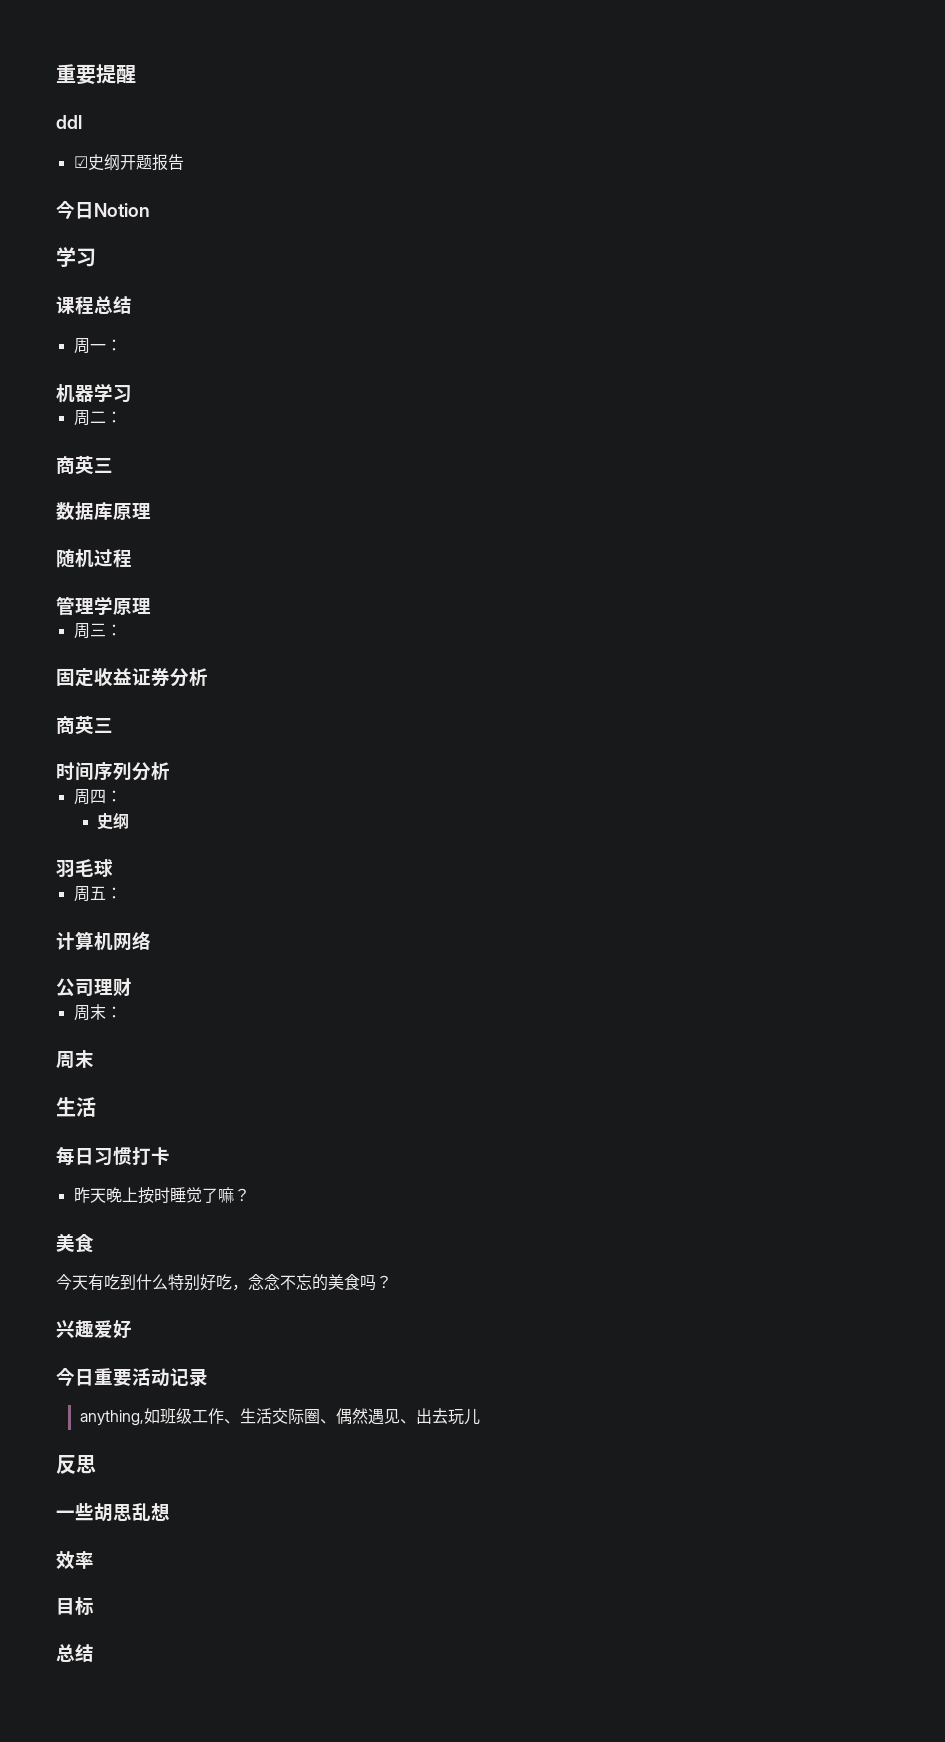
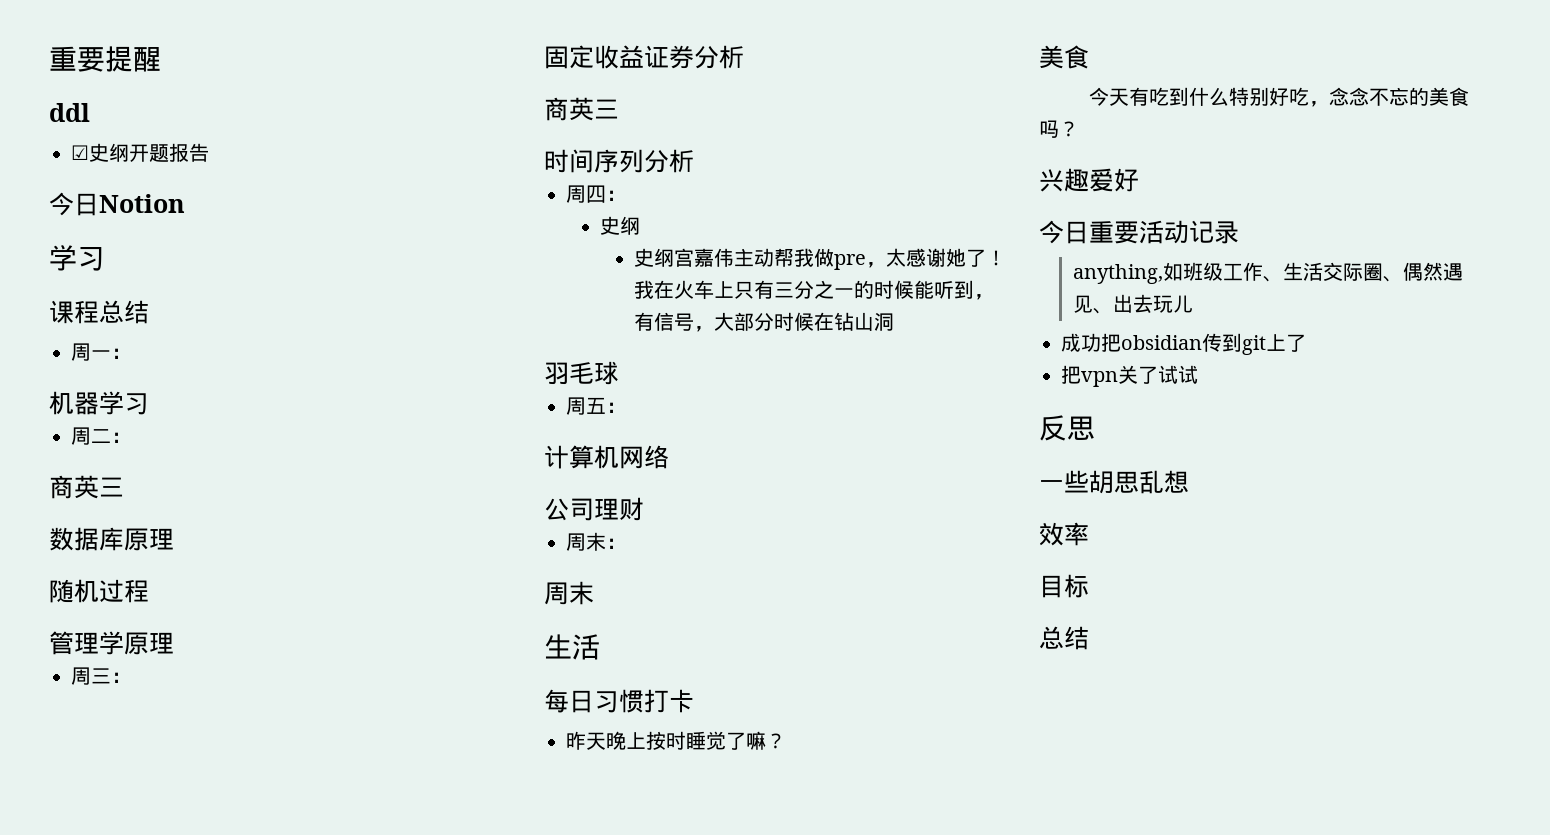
(130, 820) none -> [633,248,1006,270] [633,280,994,300] [633,312,894,332] // 史纲宫嘉伟主动帮我做pre，太感谢她了！我在火车上只有三分之一的时候能听到，有信号，大部分时候在钻山洞
(480, 1416) none -> [1061,333,1306,355] [1061,365,1198,387] // 成功把obsidian传到git上了 // 把vpn关了试试

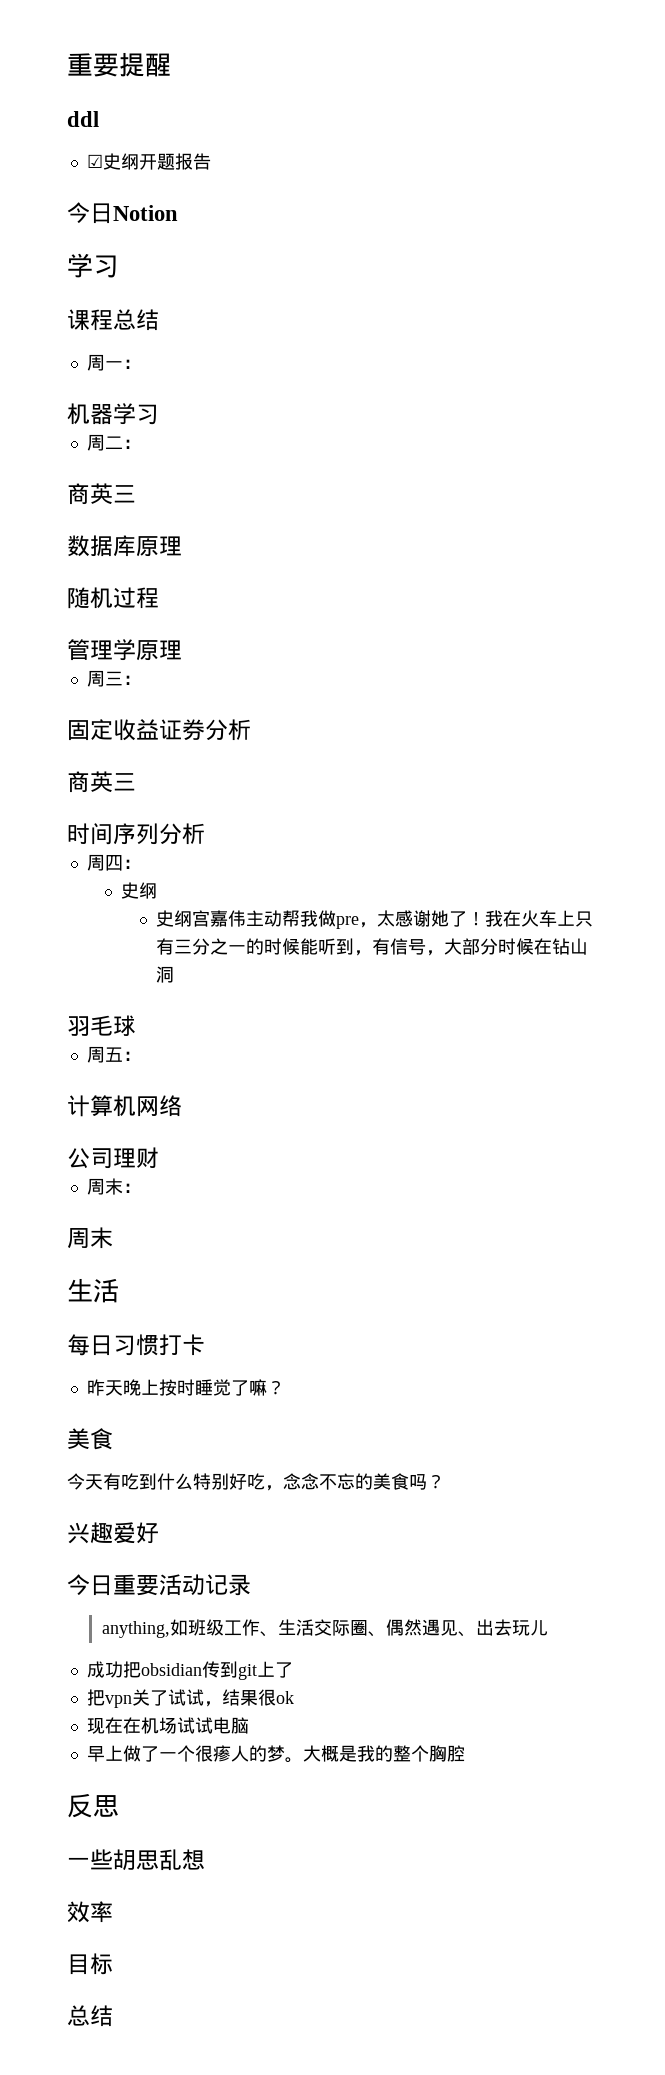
(1198, 374) none -> [203,1689,294,1707] [86,1717,249,1734] [86,1745,465,1763] ，结果很ok // 现在在机场试试电脑 // 早上做了一个很瘆人的梦。大概是我的整个胸腔

